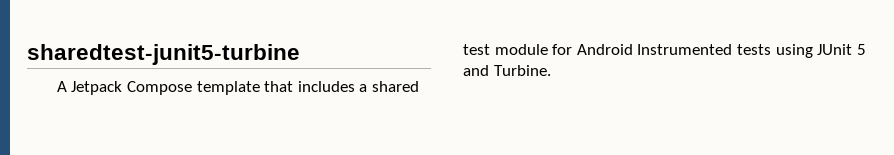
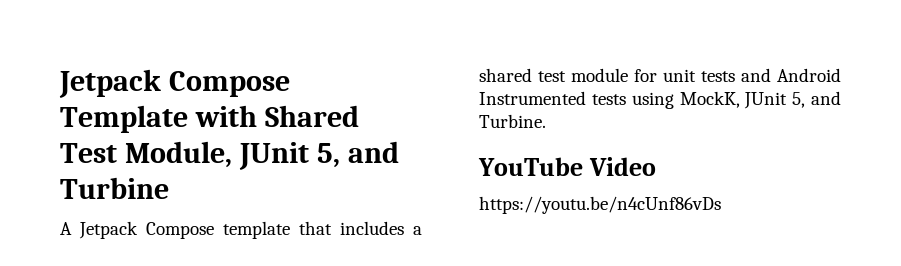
[27,44,300,65] sharedtest-junit5-turbine -> [59,69,290,98] [60,105,359,133] [60,141,399,170] [60,177,169,199] Jetpack Compose Template with Shared Test Module, JUnit 5, and Turbine
(573, 49) none -> [663,68,771,82] unit tests and
[817,44,866,55] JUnit 5 -> [679,91,806,109] MockK, JUnit 5,
(551, 70) none -> [478,157,656,176] [479,196,721,214] // YouTube Video // https://youtu.be/n4cUnf86vDs

